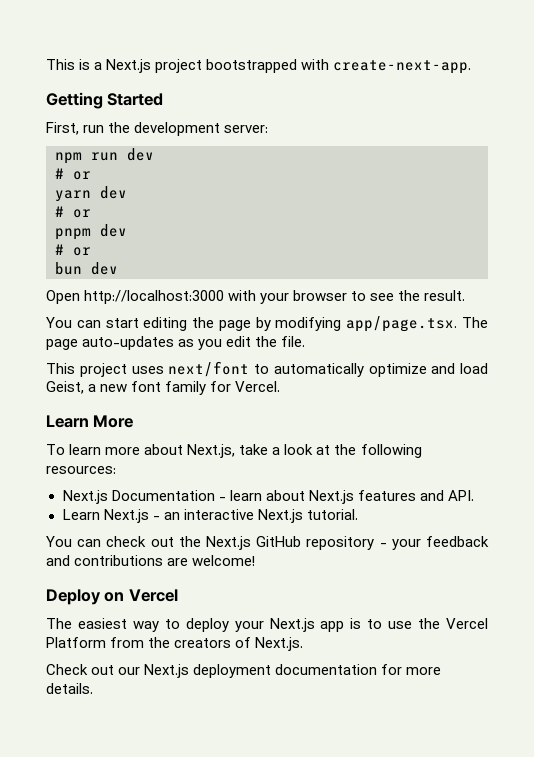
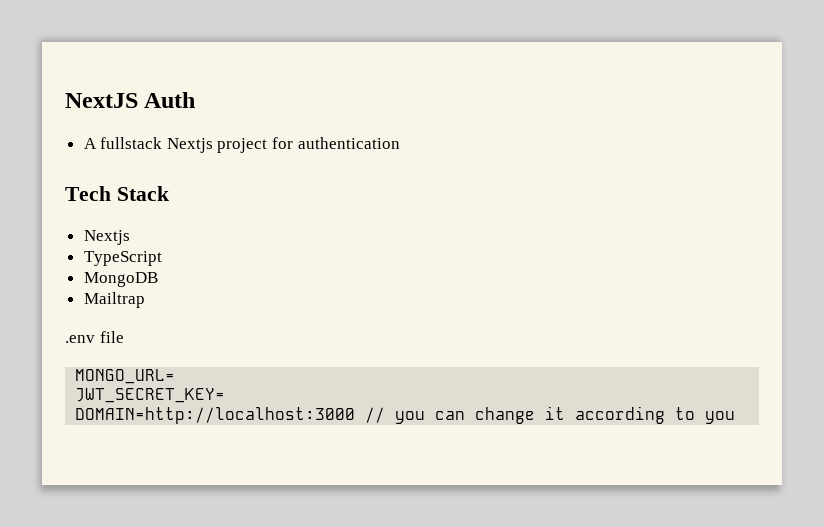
[46,59,472,74] [46,92,164,109] [46,122,269,136] [55,148,154,164] [55,168,91,180] [55,186,127,202] [55,206,91,218] [55,224,127,240] [55,244,91,256] [55,262,118,275] [46,290,466,304] [46,316,488,332] [46,336,306,350] [46,361,488,377] [46,381,281,395] [46,415,134,428] [46,444,422,458] [46,466,116,474] [62,490,474,504] [62,509,358,523] [46,536,489,550] [46,555,256,566] [46,589,178,605] [46,618,489,632] [46,637,304,651] [46,664,442,678] [46,683,93,694] This is a Next.js project bootstrapped with create-next-app. // Getting Started // First, run the development server: // npm run dev // # or // yarn dev // # or // pnpm dev // # or // bun dev // Open http://localhost:3000 with your browser to see the result. // You can start editing the page by modifying app/page.tsx. The page auto-updates as you edit the file. // This project uses next/font to automatically optimize and load Geist, a new font family for Vercel. // Learn More // To learn more about Next.js, take a look at the following resources: // Next.js Documentation - learn about Next.js features and API. // Learn Next.js - an interactive Next.js tutorial. // You can check out the Next.js GitHub repository - your feedback and contributions are welcome! // Deploy on Vercel // The easiest way to deploy your Next.js app is to use the Vercel Platform from the creators of Next.js. // Check out our Next.js deployment documentation for more details. -> [65,92,196,108] [83,137,400,153] [65,186,169,201] [83,230,130,245] [83,251,162,266] [83,272,158,287] [83,292,145,308] [65,331,124,343] [75,369,176,384] [75,388,226,403] [75,406,736,424] NextJS Auth // A fullstack Nextjs project for authentication // Tech Stack // Nextjs // TypeScript // MongoDB // Mailtrap // .env file // MONGO_URL= // JWT_SECRET_KEY= // DOMAIN=http://localhost:3000 // you can change it according to you

